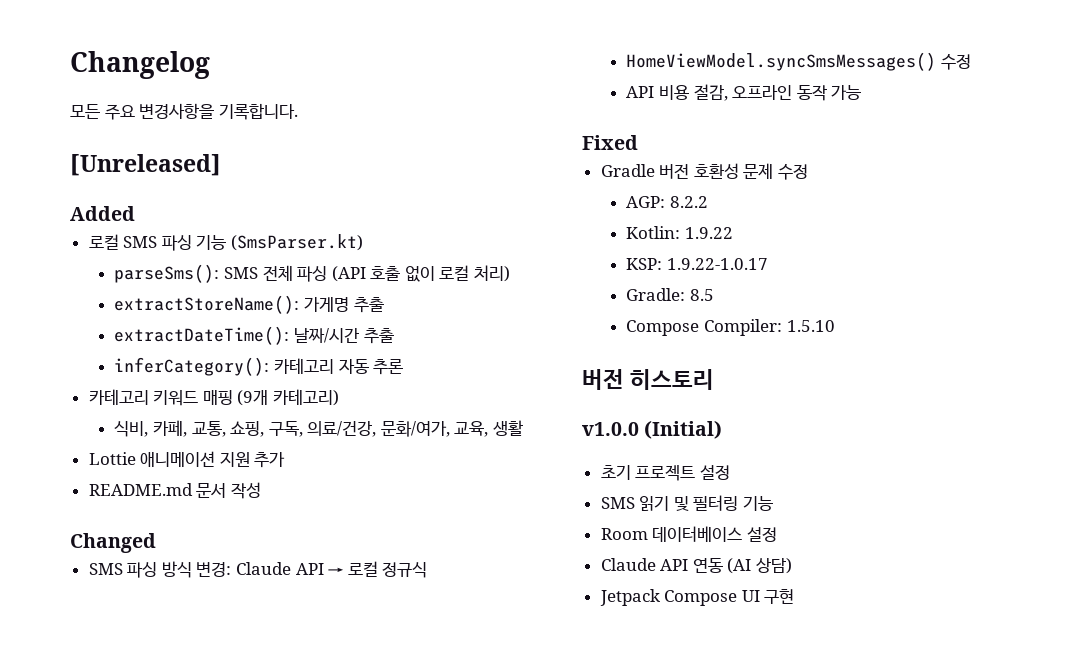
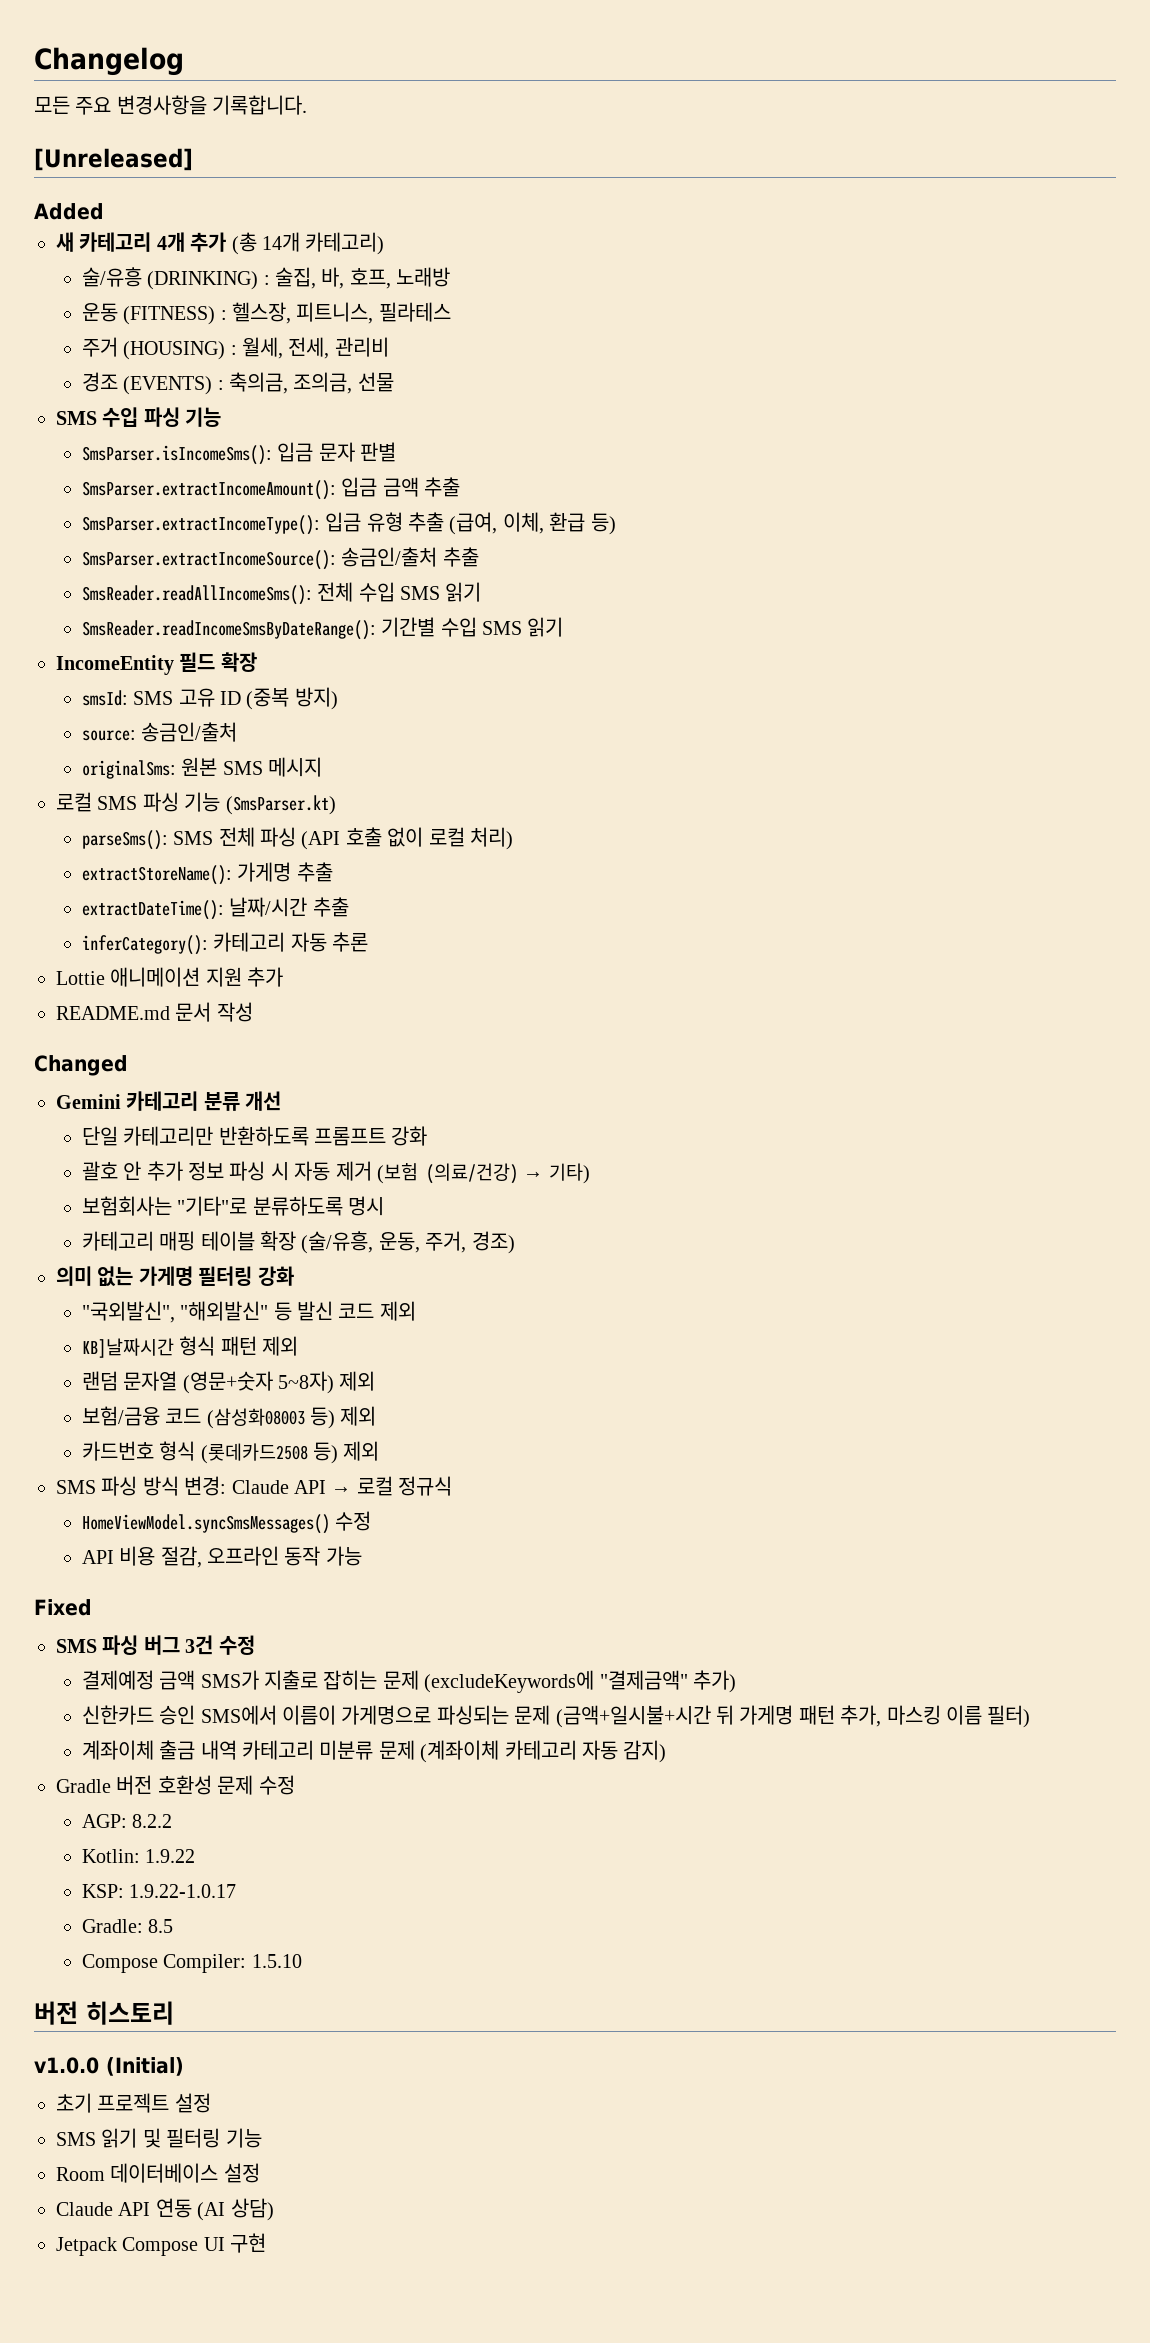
(135, 213) none -> [56,232,385,255] [81,267,451,290] [81,302,451,325] [81,337,389,360] [81,372,394,395] [56,407,222,427] [81,442,397,465] [81,477,461,500] [81,512,616,535] [81,547,479,570] [81,582,482,605] [81,617,564,640] [56,652,257,675] [81,687,338,710] [81,722,238,742] [81,757,323,779] // 새 카테고리 4개 추가 (총 14개 카테고리) // 술/유흥 (DRINKING) : 술집, 바, 호프, 노래방 // 운동 (FITNESS) : 헬스장, 피트니스, 필라테스 // 주거 (HOUSING) : 월세, 전세, 관리비 // 경조 (EVENTS) : 축의금, 조의금, 선물 // SMS 수입 파싱 기능 // SmsParser.isIncomeSms(): 입금 문자 판별 // SmsParser.extractIncomeAmount(): 입금 금액 추출 // SmsParser.extractIncomeType(): 입금 유형 추출 (급여, 이체, 환급 등) // SmsParser.extractIncomeSource(): 송금인/출처 추출 // SmsReader.readAllIncomeSms(): 전체 수입 SMS 읽기 // SmsReader.readIncomeSmsByDateRange(): 기간별 수입 SMS 읽기 // IncomeEntity 필드 확장 // smsId: SMS 고유 ID (중복 방지) // source: 송금인/출처 // originalSms: 원본 SMS 메시지
[88,389,340,406] [114,420,524,437] // 카테고리 키워드 매핑 (9개 카테고리) // 식비, 카페, 교통, 쇼핑, 구독, 의료/건강, 문화/여가, 교육, 생활 -> (369, 942) none
(156, 543) none -> [56,1091,282,1111] [81,1126,428,1146] [81,1161,590,1184] [81,1196,385,1216] [81,1231,515,1254] [56,1266,294,1287] [81,1301,416,1323] [81,1336,299,1358] [81,1371,376,1394] [81,1406,377,1429] [81,1441,380,1464] // Gemini 카테고리 분류 개선 // 단일 카테고리만 반환하도록 프롬프트 강화 // 괄호 안 추가 정보 파싱 시 자동 제거 (보험 (의료/건강) → 기타) // 보험회사는 "기타"로 분류하도록 명시 // 카테고리 매핑 테이블 확장 (술/유흥, 운동, 주거, 경조) // 의미 없는 가게명 필터링 강화 // "국외발신", "해외발신" 등 발신 코드 제외 // KB]날짜시간 형식 패턴 제외 // 랜덤 문자열 (영문+숫자 5~8자) 제외 // 보험/금융 코드 (삼성화08003 등) 제외 // 카드번호 형식 (롯데카드2508 등) 제외
(638, 142) none -> [56,1635,255,1655] [81,1670,737,1693] [81,1705,1031,1728] [81,1740,667,1763] // SMS 파싱 버그 3건 수정 // 결제예정 금액 SMS가 지출로 잡히는 문제 (excludeKeywords에 "결제금액" 추가) // 신한카드 승인 SMS에서 이름이 가게명으로 파싱되는 문제 (금액+일시불+시간 뒤 가게명 패턴 추가, 마스킹 이름 필터) // 계좌이체 출금 내역 카테고리 미분류 문제 (계좌이체 카테고리 자동 감지)

